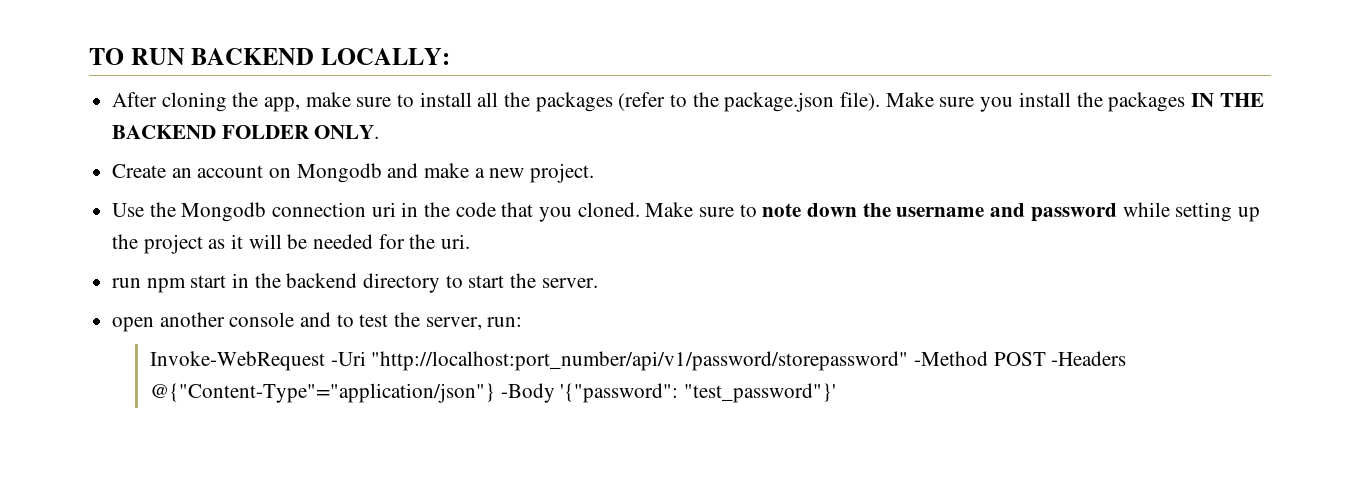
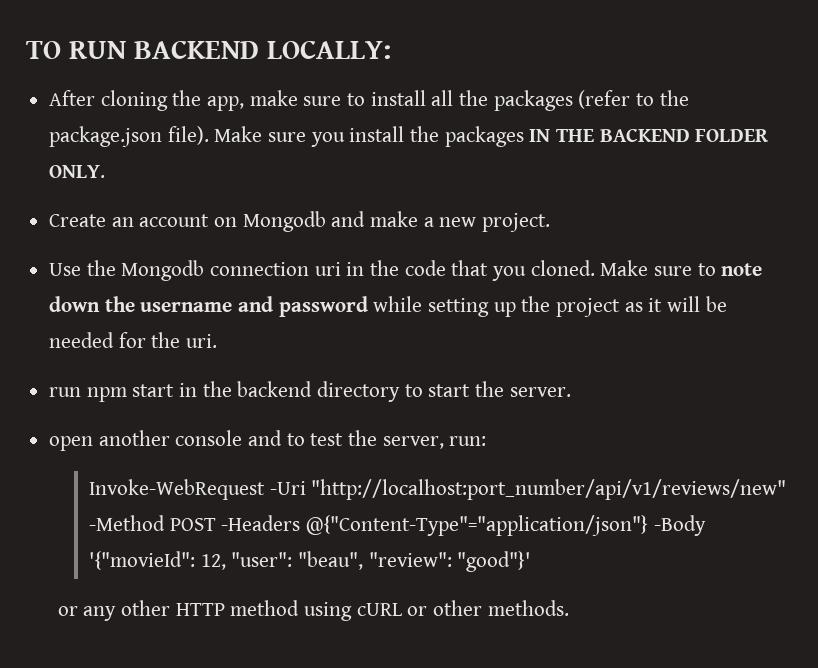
[371,351,909,371] "http://localhost:port_number/api/v1/password/storepassword" -> [311,479,787,500] "http://localhost:port_number/api/v1/reviews/new"
[560,383,837,403] '{"password": "test_password"}' -> [89,551,531,572] [57,600,569,621] '{"movieId": 12, "user": "beau", "review": "good"}' // or any other HTTP method using cURL or other methods.

